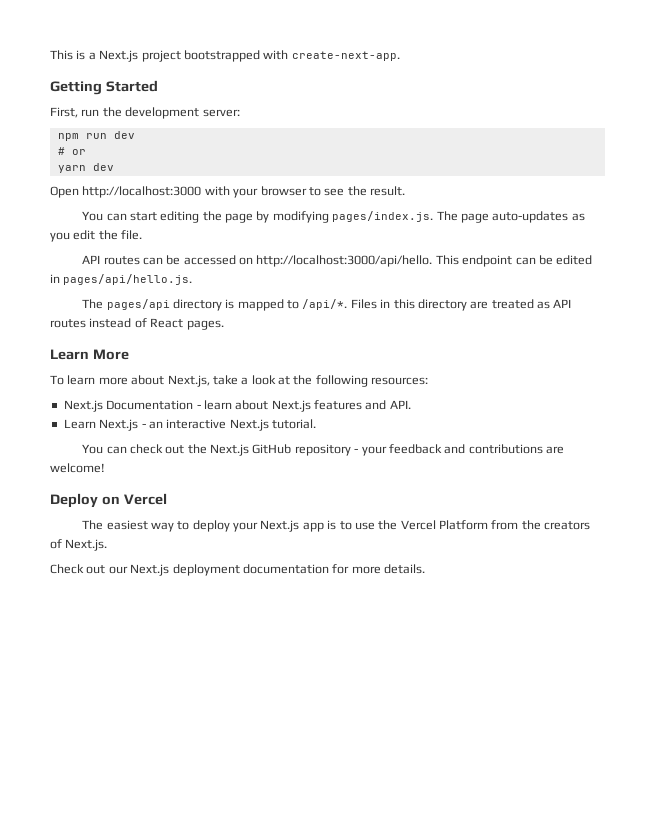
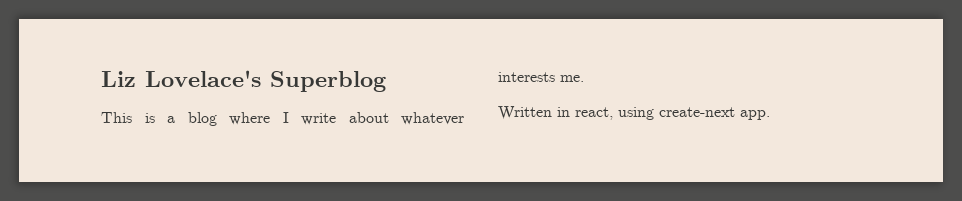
[50,50,400,62] [50,80,158,95] [50,107,240,119] [57,131,135,141] [57,147,86,155] [57,163,114,173] [50,186,405,198] [82,211,585,223] [50,230,143,242] [82,255,593,267] [50,274,193,285] [82,299,572,311] [50,318,224,330] [50,349,129,360] [50,375,429,387] [63,400,411,412] [63,419,316,431] [82,444,565,456] [50,463,105,473] [50,493,167,508] [82,520,591,532] [50,539,108,551] [50,564,425,576] This is a Next.js project bootstrapped with create-next-app. // Getting Started // First, run the development server: // npm run dev // # or // yarn dev // Open http://localhost:3000 with your browser to see the result. // You can start editing the page by modifying pages/index.js. The page auto-updates as you edit the file. // API routes can be accessed on http://localhost:3000/api/hello. This endpoint can be edited in pages/api/hello.js. // The pages/api directory is mapped to /api/*. Files in this directory are treated as API routes instead of React pages. // Learn More // To learn more about Next.js, take a look at the following resources: // Next.js Documentation - learn about Next.js features and API. // Learn Next.js - an interactive Next.js tutorial. // You can check out the Next.js GitHub repository - your feedback and contributions are welcome! // Deploy on Vercel // The easiest way to deploy your Next.js app is to use the Vercel Platform from the creators of Next.js. // Check out our Next.js deployment documentation for more details. -> [101,70,386,92] [101,112,464,126] [498,72,584,82] [498,106,770,120] Liz Lovelace's Superblog // This is a blog where I write about whatever interests me. // Written in react, using create-next app.

